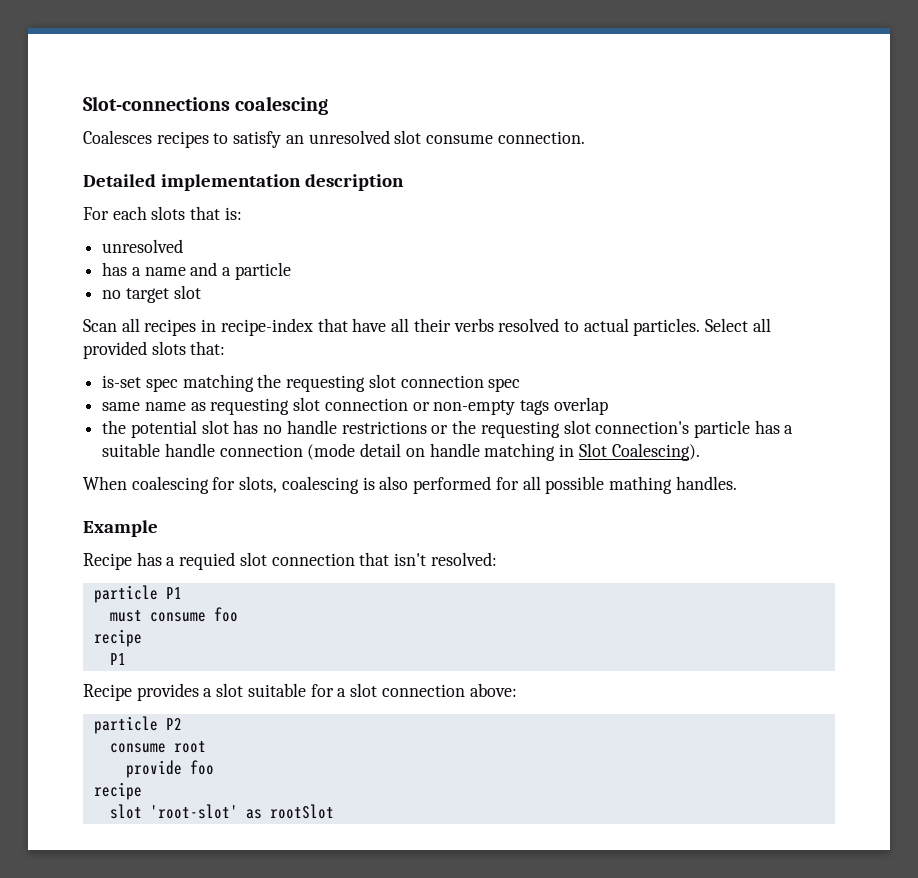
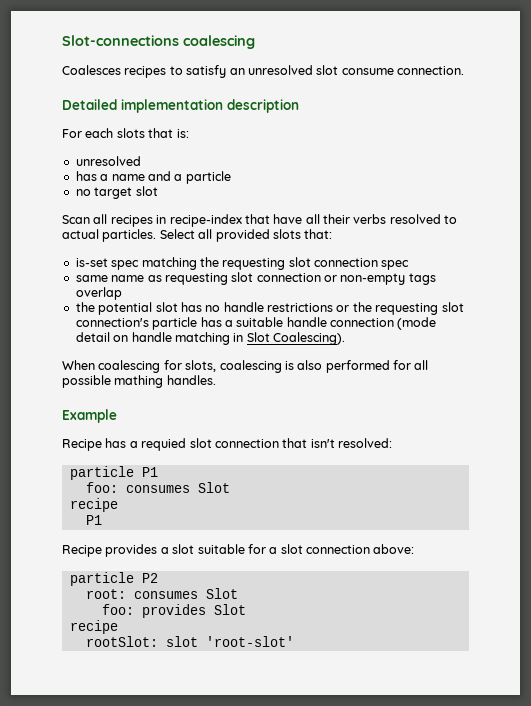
[109,607,238,622] must consume foo -> [85,482,230,493] foo: consumes Slot
[109,741,206,753] [125,760,214,778] [93,782,142,800] consume root // provide foo // recipe // -> [85,588,238,599] [101,604,246,618] [69,620,118,634] [85,636,158,647] root: consumes Slot // foo: provides Slot // recipe // rootSlot:
[245,804,334,819] as rootSlot -> (294, 641) none

